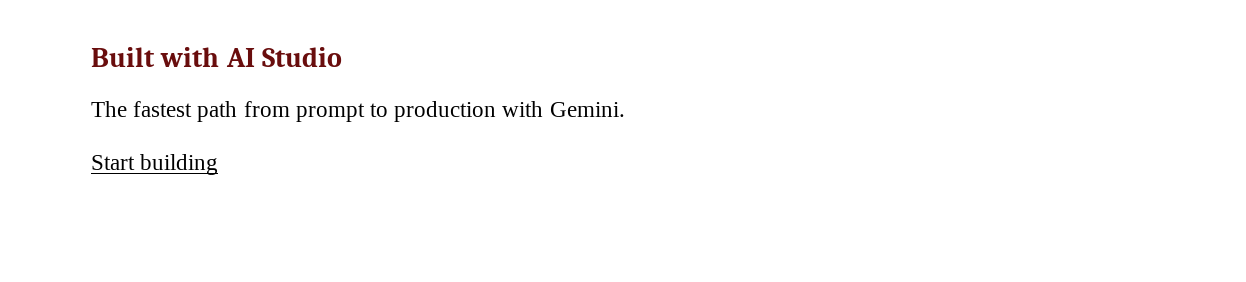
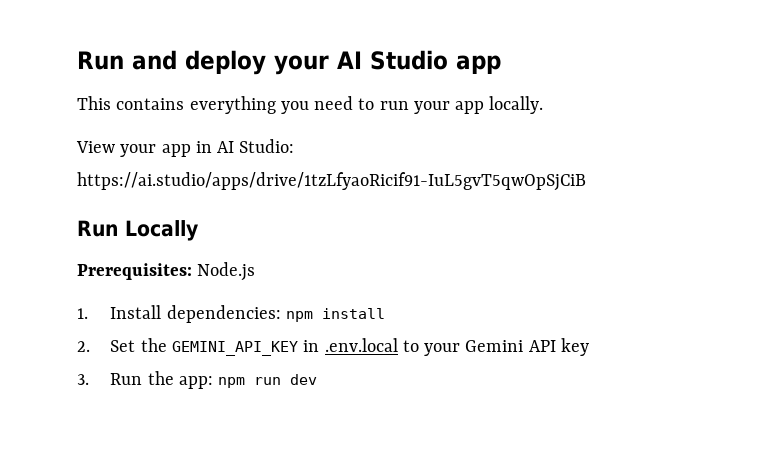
[91,47,343,67] [91,101,625,122] [91,154,219,175] Built with AI Studio // The fastest path from prompt to production with Gemini. // Start building -> [77,50,501,75] [77,96,544,114] [76,139,295,157] [77,172,586,191] [77,220,198,241] [77,262,256,281] [77,305,386,323] [77,338,589,356] [77,371,318,389] Run and deploy your AI Studio app // This contains everything you need to run your app locally. // View your app in AI Studio: https://ai.studio/apps/drive/1tzLfyaoRicif91-IuL5gvT5qwOpSjCiB // Run Locally // Prerequisites: Node.js // 1. Install dependencies: npm install // 2. Set the GEMINI_API_KEY in .env.local to your Gemini API key // 3. Run the app: npm run dev

